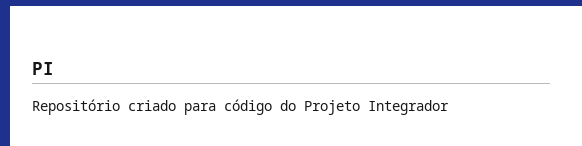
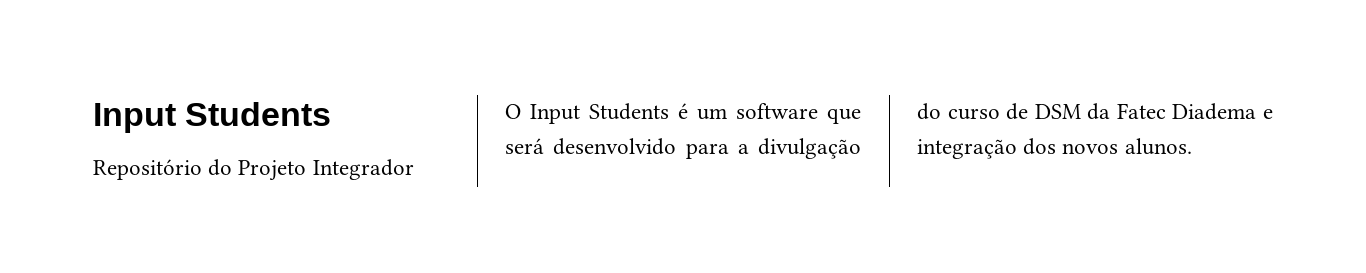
[32,62,54,75] PI -> [93,102,332,133] Input Students
[128,99,272,115] criado para código -> (202, 169) none
(449, 107) none -> [505,103,861,124] [505,138,861,159] [917,103,1273,120] [917,138,1192,159] // O Input Students é um software que será desenvolvido para a divulgação do curso de DSM da Fatec Diadema e integração dos novos alunos.

